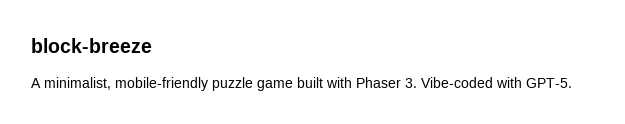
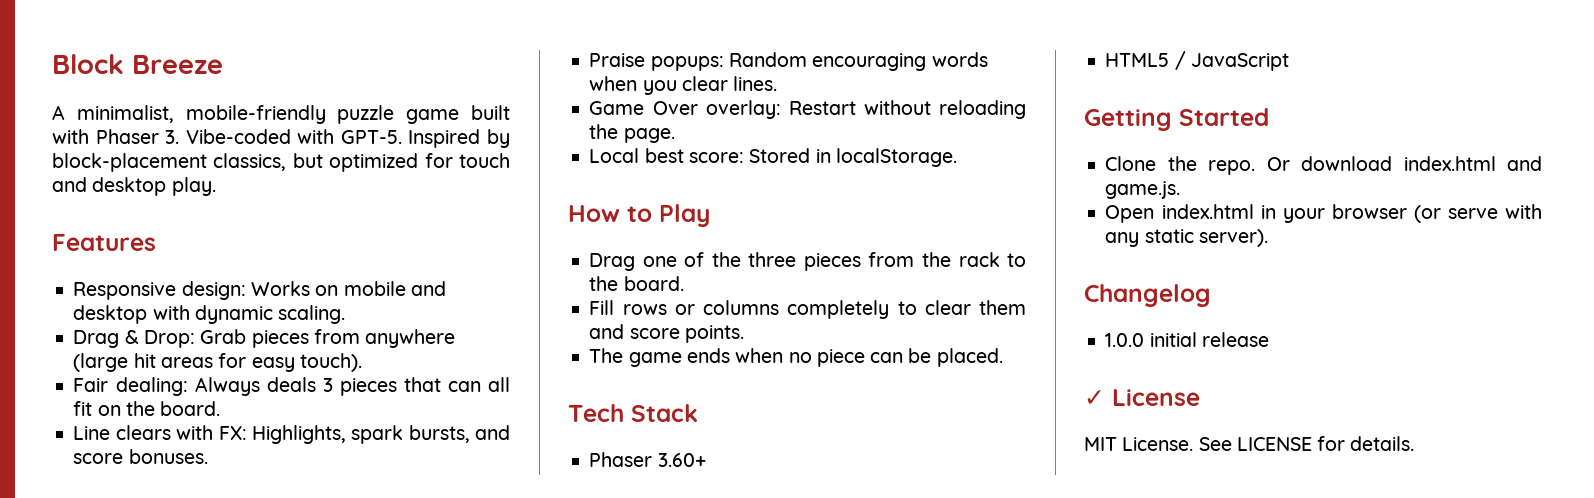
[31,38,152,53] block-breeze -> [52,54,223,74] Block Breeze
(572, 83) none -> [408,129,510,148] [52,153,510,172] [52,177,216,196] [52,234,156,251] [73,281,446,300] [73,305,346,324] [73,329,456,348] [73,353,362,372] [73,377,511,396] [73,401,221,416] [73,425,510,444] [73,449,208,464] [589,52,988,71] [589,76,778,95] [589,100,1026,119] [589,124,675,143] [589,148,957,167] [568,204,710,227] [589,252,1026,271] [589,276,684,291] [589,300,1026,319] [589,324,744,343] [589,348,1003,367] [568,404,698,422] [589,452,706,467] [1105,51,1289,71] [1084,108,1269,131] [1105,156,1542,175] [1105,181,1181,199] [1105,204,1542,223] [1105,229,1268,247] [1084,284,1211,307] [1105,332,1269,347] [1084,389,1200,406] [1084,436,1415,451] Inspired by block-placement classics, but optimized for touch and desktop play. // Features // Responsive design: Works on mobile and desktop with dynamic scaling. // Drag & Drop: Grab pieces from anywhere (large hit areas for easy touch). // Fair dealing: Always deals 3 pieces that can all fit on the board. // Line clears with FX: Highlights, spark bursts, and score bonuses. // Praise popups: Random encouraging words when you clear lines. // Game Over overlay: Restart without reloading the page. // Local best score: Stored in localStorage. // How to Play // Drag one of the three pieces from the rack to the board. // Fill rows or columns completely to clear them and score points. // The game ends when no piece can be placed. // Tech Stack // Phaser 3.60+ // HTML5 / JavaScript // Getting Started // Clone the repo. Or download index.html and game.js. // Open index.html in your browser (or serve with any static server). // Changelog // 1.0.0 initial release // ✓ License // MIT License. See LICENSE for details.

